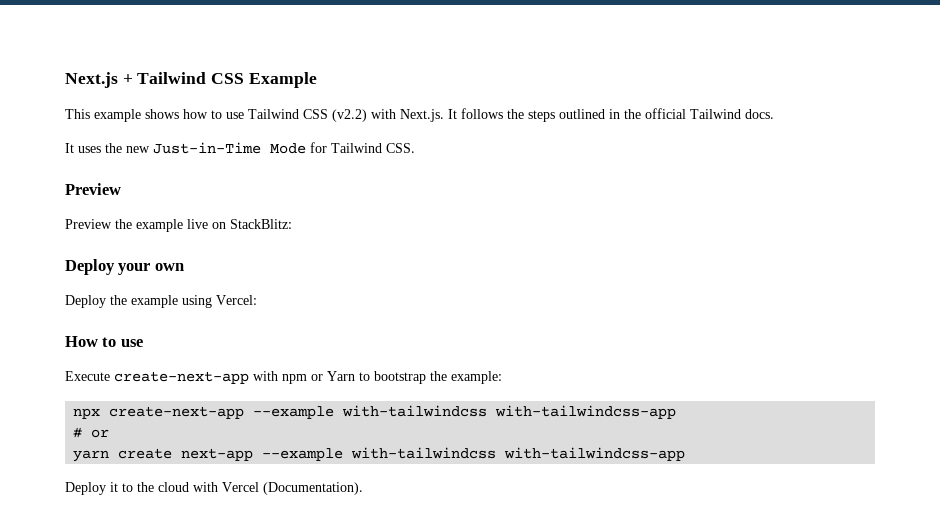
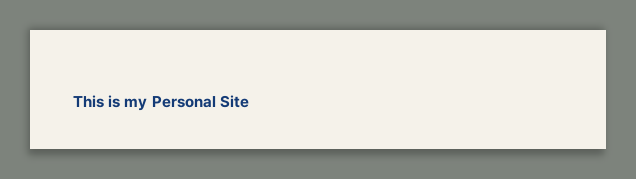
[65,72,317,88] [65,108,774,122] [65,142,415,154] [65,183,121,195] [65,219,292,232] [65,259,184,275] [65,295,257,308] [65,336,143,347] [65,371,502,384] [73,405,677,419] [73,427,110,438] [73,447,686,462] [65,482,363,495] Next.js + Tailwind CSS Example // This example shows how to use Tailwind CSS (v2.2) with Next.js. It follows the steps outlined in the official Tailwind docs. // It uses the new Just-in-Time Mode for Tailwind CSS. // Preview // Preview the example live on StackBlitz: // Deploy your own // Deploy the example using Vercel: // How to use // Execute create-next-app with npm or Yarn to bootstrap the example: // npx create-next-app --example with-tailwindcss with-tailwindcss-app // # or // yarn create next-app --example with-tailwindcss with-tailwindcss-app // Deploy it to the cloud with Vercel (Documentation). -> [73,95,249,111] This is my Personal Site

